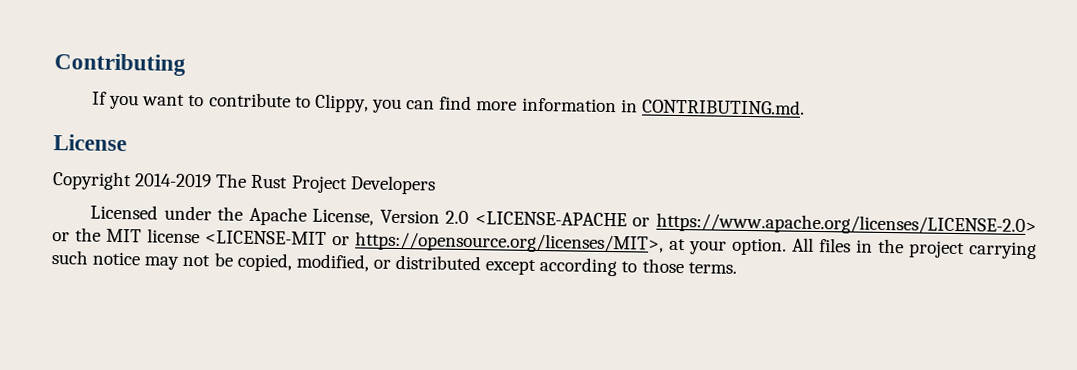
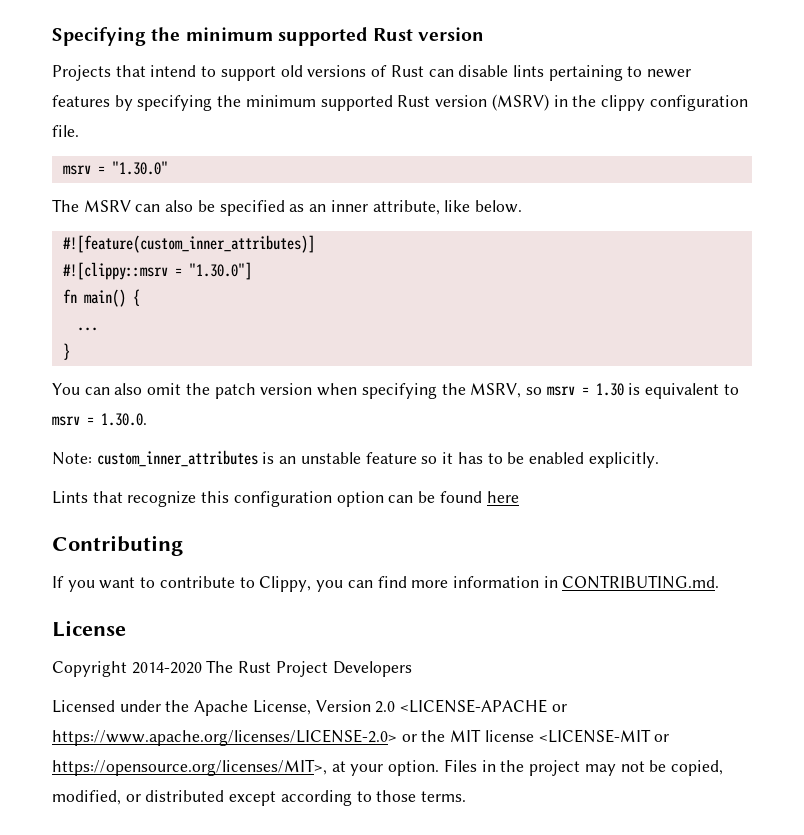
(54, 64) none -> [52,27,485,46] [52,65,692,81] [52,94,748,111] [52,125,79,137] [62,161,168,175] [52,199,522,216] [62,235,315,253] [62,262,252,280] [62,289,140,307] [76,327,98,331] [62,343,70,360] [52,383,739,399] [52,413,147,426] [52,450,659,468] [52,491,519,507] Specifying the minimum supported Rust version // Projects that intend to support old versions of Rust can disable lints pertaining to newer features by specifying the minimum supported Rust version (MSRV) in the clippy configuration file. // msrv = "1.30.0" // The MSRV can also be specified as an inner attribute, like below. // #![feature(custom_inner_attributes)] // #![clippy::msrv = "1.30.0"] // fn main() { // ... // } // You can also omit the patch version when specifying the MSRV, so msrv = 1.30 is equivalent to msrv = 1.30.0. // Note: custom_inner_attributes is an unstable feature so it has to be enabled explicitly. // Lints that recognize this configuration option can be found here //
[134,173,213,188] 2014-2019 -> [131,662,202,674] 2014-2020
[792,237,851,253] All files -> [443,759,477,772] Files
[968,241,1037,260] [51,250,141,266] carrying such notice -> (581, 768) none

